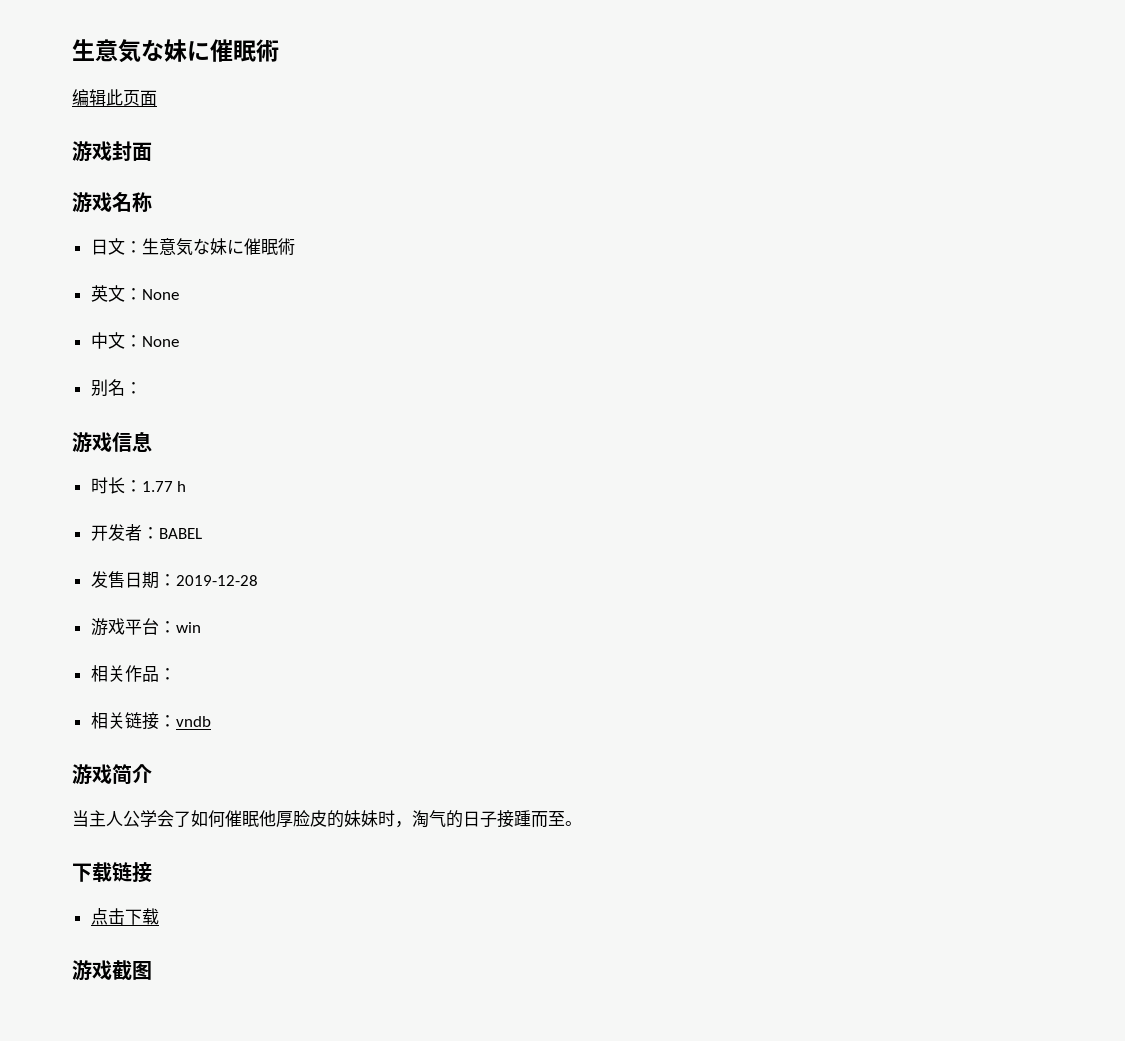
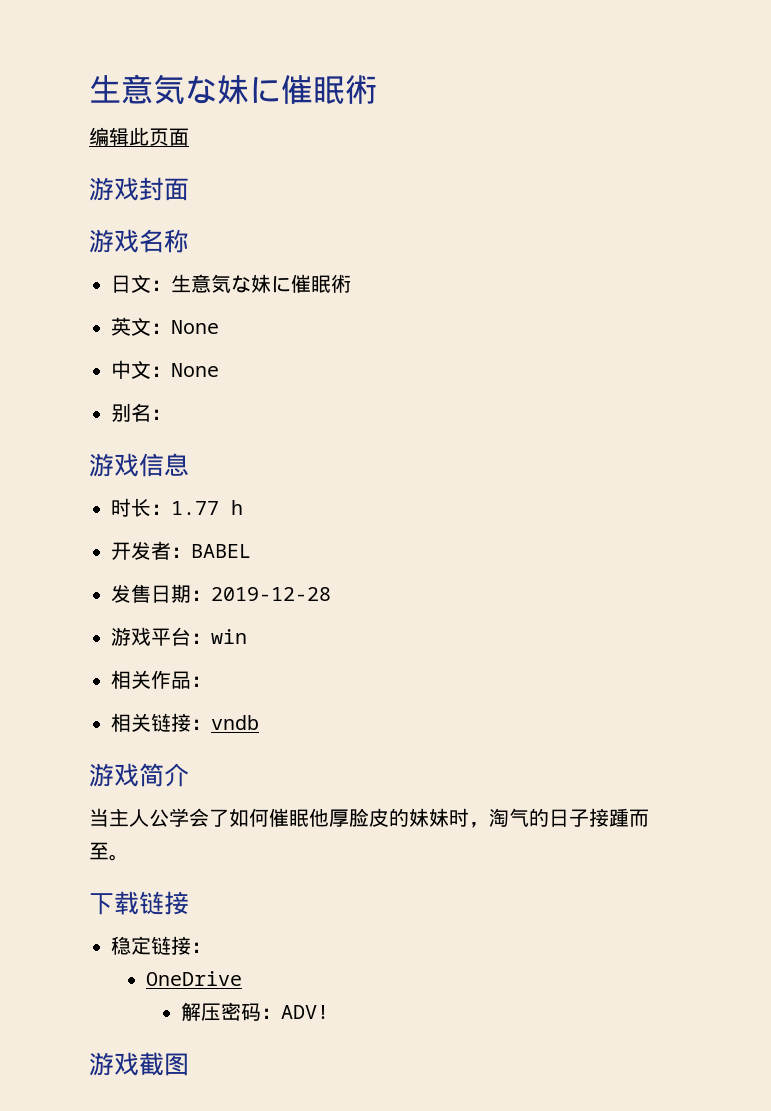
[90,908,159,925] 点击下载 -> [111,936,211,955] [146,971,243,986] [181,1002,330,1021] 稳定链接： // OneDrive // 解压密码：ADV!

